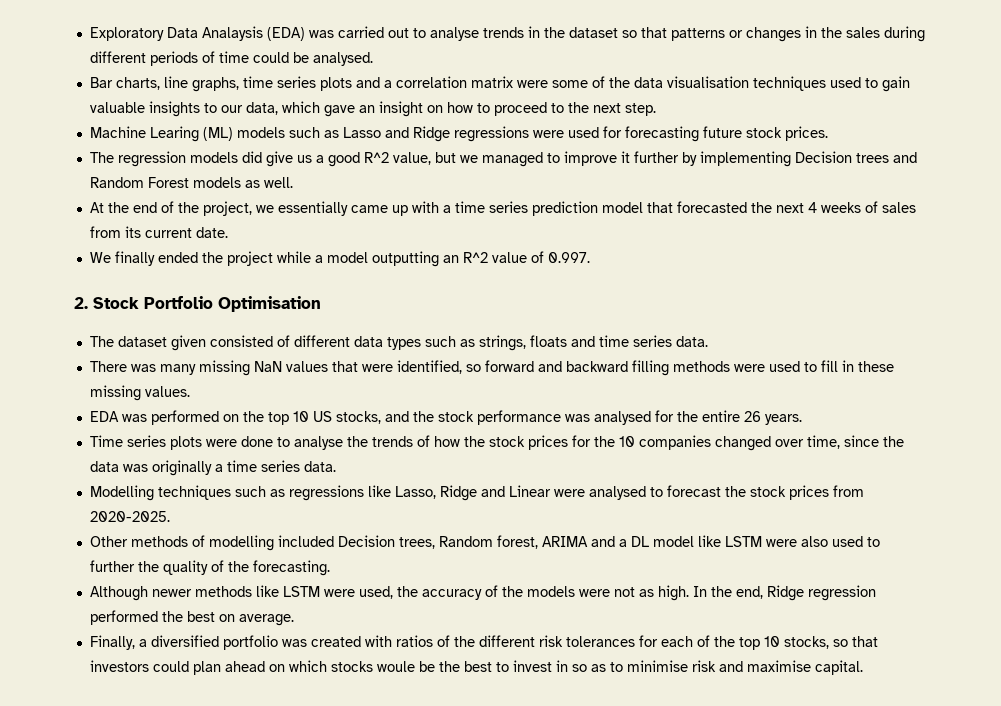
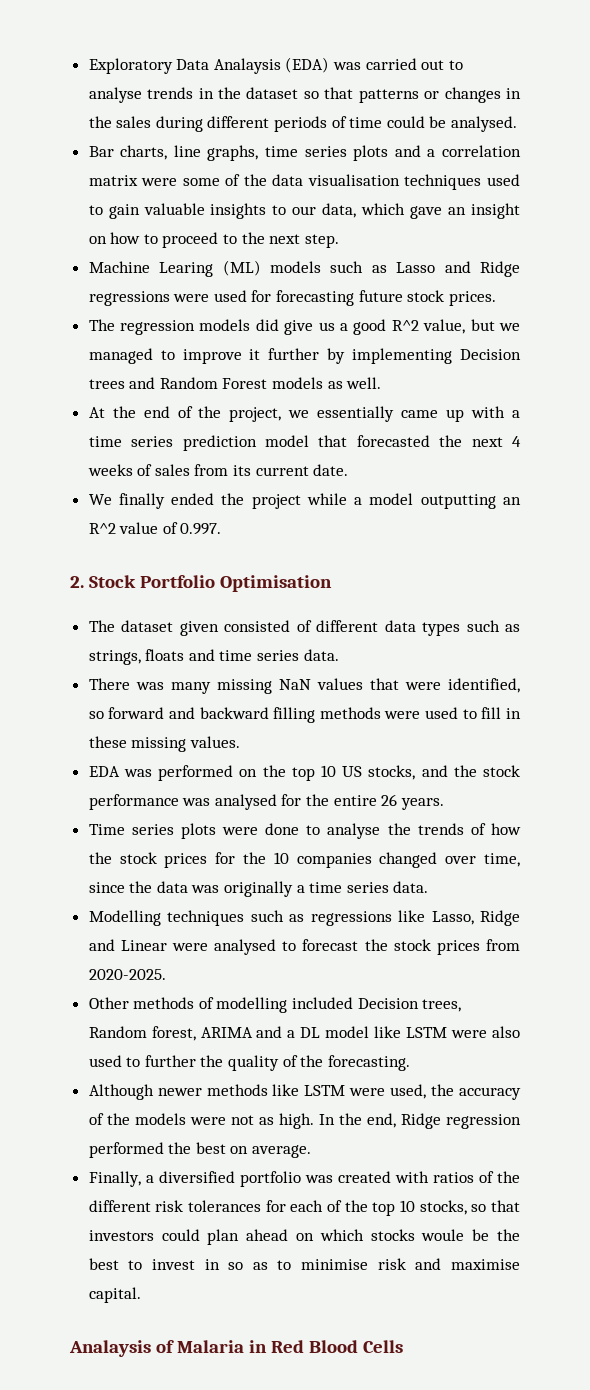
(863, 667) none -> [69,1340,403,1357] // Analaysis of Malaria in Red Blood Cells

